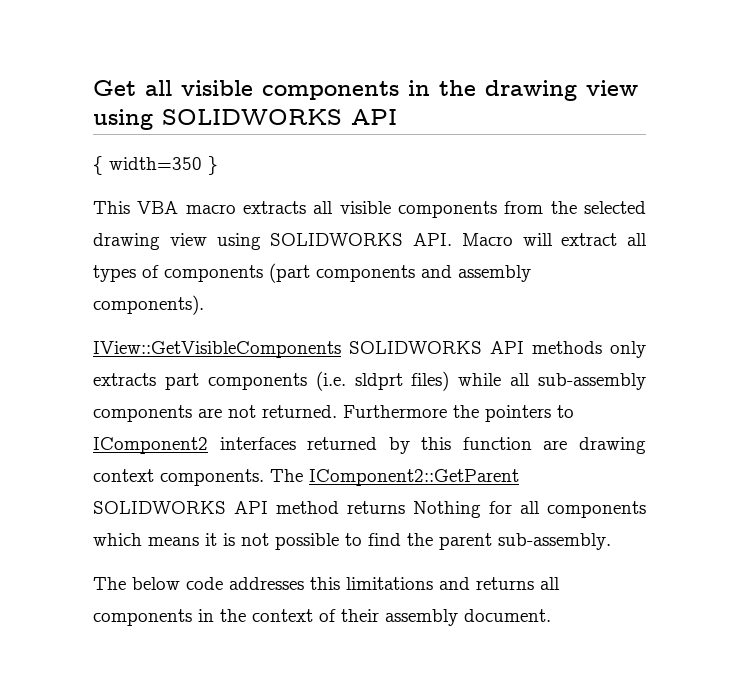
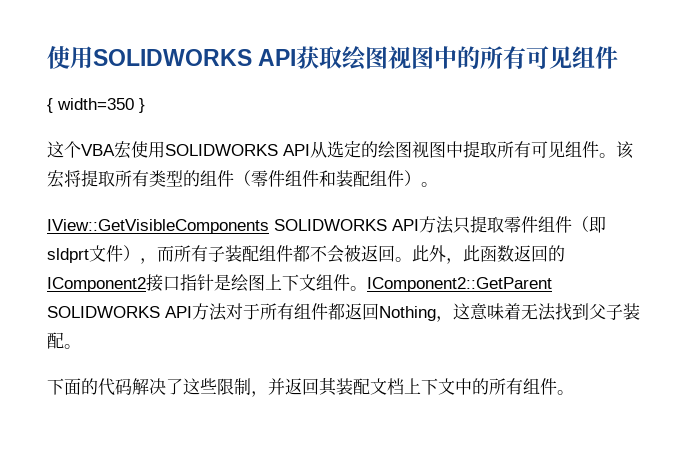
[93,80,638,101] [93,109,397,130] [93,156,218,175] [93,201,646,218] [93,233,647,250] [93,263,531,283] [93,295,204,315] [93,341,646,358] [93,371,646,391] [93,405,574,422] [93,437,646,454] [93,469,519,486] [93,501,646,518] [93,533,611,550] [93,577,560,590] [93,609,551,626] Get all visible components in the drawing view using SOLIDWORKS API // { width=350 } // This VBA macro extracts all visible components from the selected drawing view using SOLIDWORKS API. Macro will extract all types of components (part components and assembly components). // IView::GetVisibleComponents SOLIDWORKS API methods only extracts part components (i.e. sldprt files) while all sub-assembly components are not returned. Furthermore the pointers to IComponent2 interfaces returned by this function are drawing context components. The IComponent2::GetParent SOLIDWORKS API method returns Nothing for all components which means it is not possible to find the parent sub-assembly. // The below code addresses this limitations and returns all components in the context of their assembly document. -> [47,46,619,71] [47,98,145,113] [47,141,634,159] [47,170,438,188] [47,216,606,234] [47,245,565,264] [47,274,552,292] [47,303,640,322] [47,332,81,349] [47,377,574,397] 使用SOLIDWORKS API获取绘图视图中的所有可见组件 // { width=350 } // 这个VBA宏使用SOLIDWORKS API从选定的绘图视图中提取所有可见组件。该宏将提取所有类型的组件（零件组件和装配组件）。 // IView::GetVisibleComponents SOLIDWORKS API方法只提取零件组件（即sldprt文件），而所有子装配组件都不会被返回。此外，此函数返回的IComponent2接口指针是绘图上下文组件。IComponent2::GetParent SOLIDWORKS API方法对于所有组件都返回Nothing，这意味着无法找到父子装配。 // 下面的代码解决了这些限制，并返回其装配文档上下文中的所有组件。

